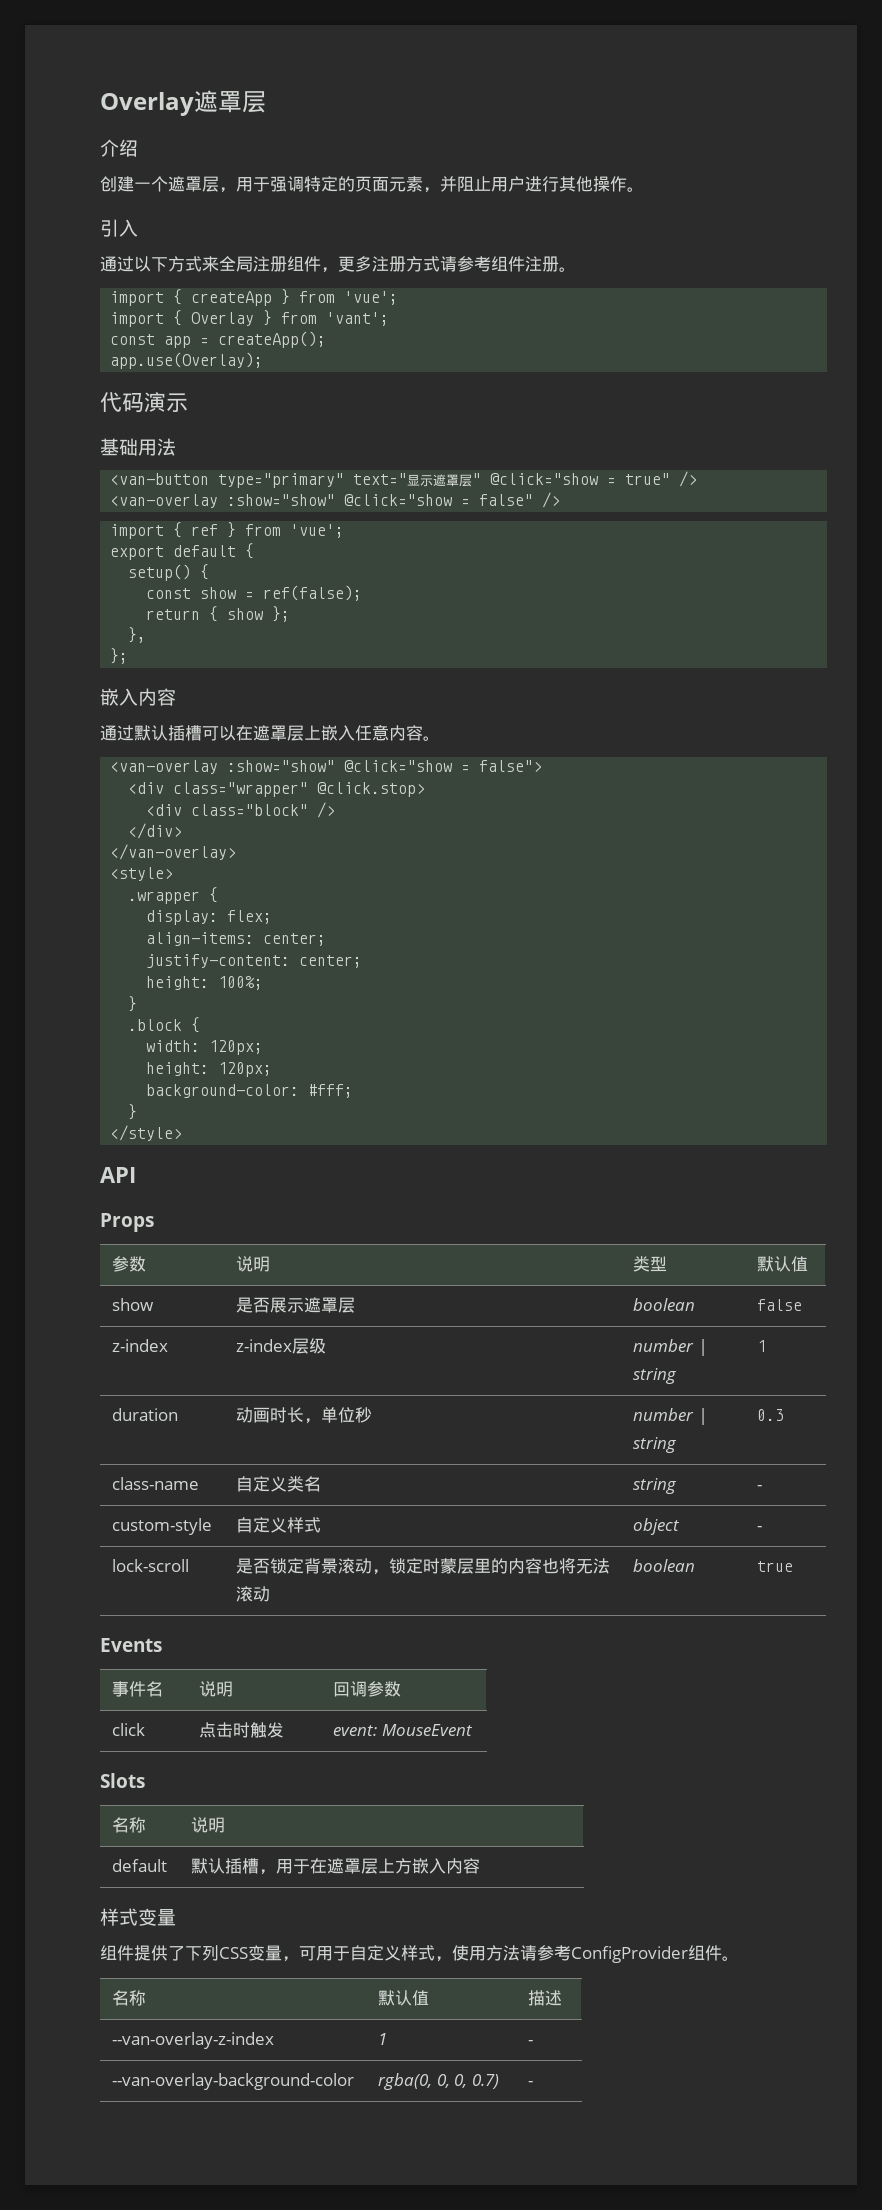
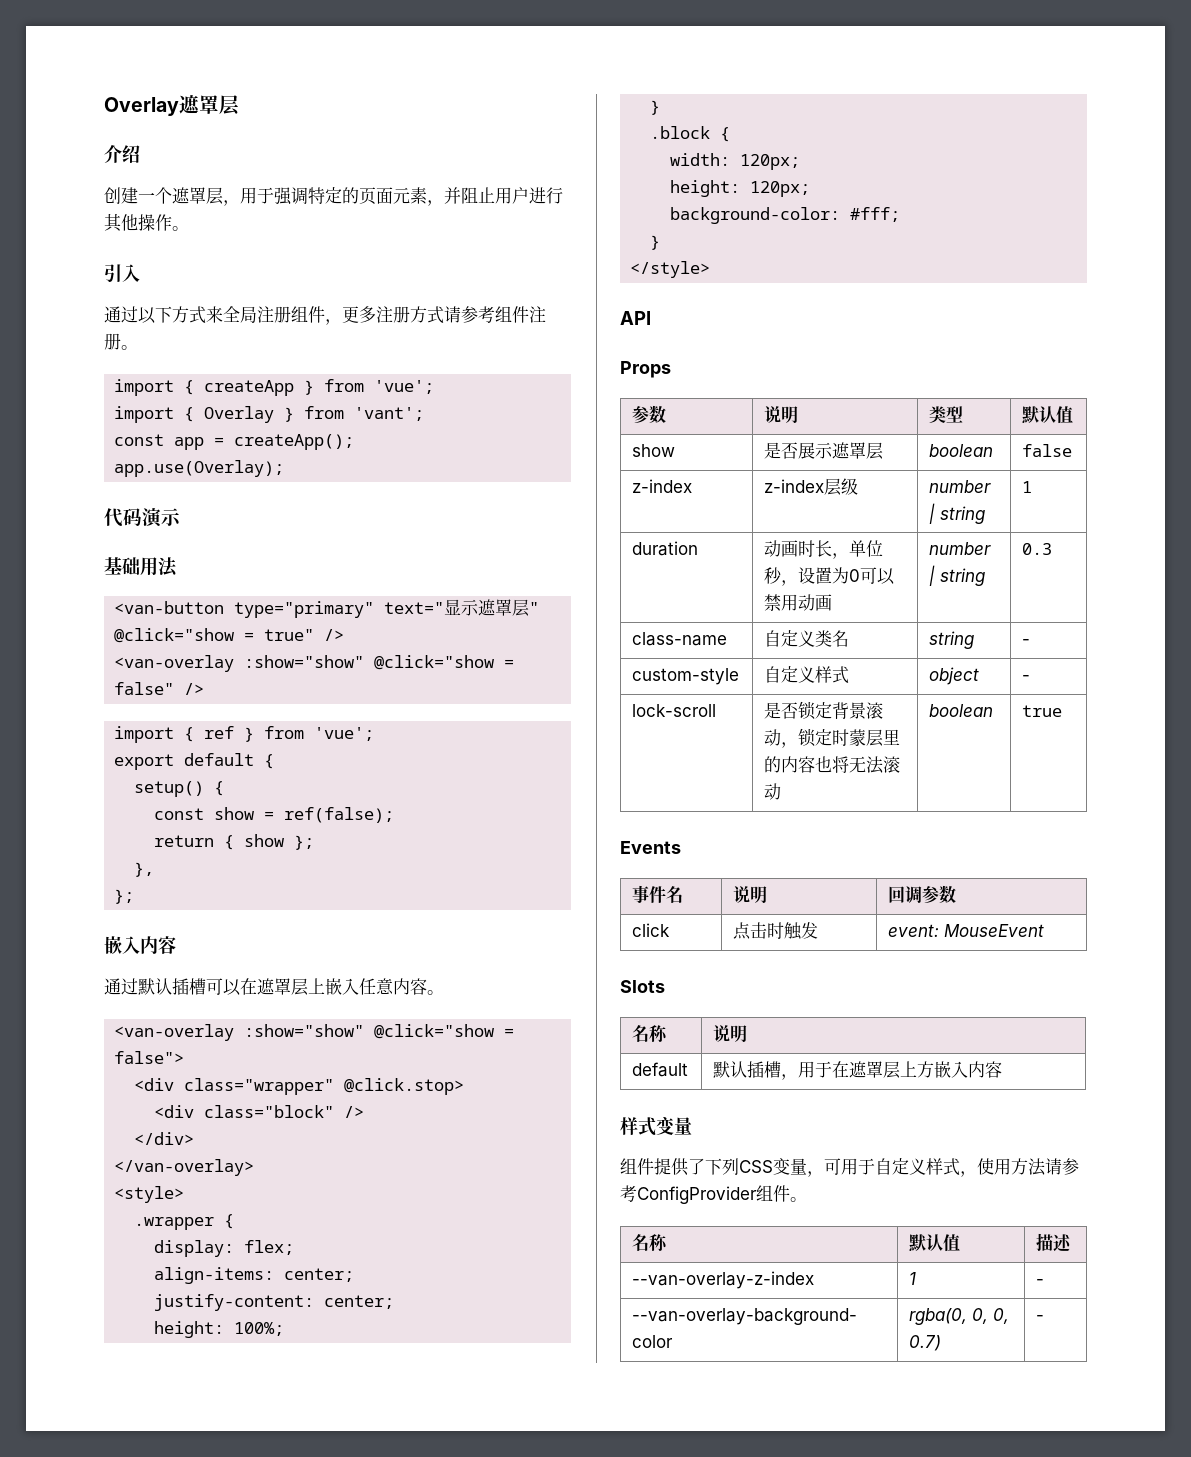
(372, 1415) none -> [781,567,896,586] [764,594,833,612] ，设置为0可以禁用动画

